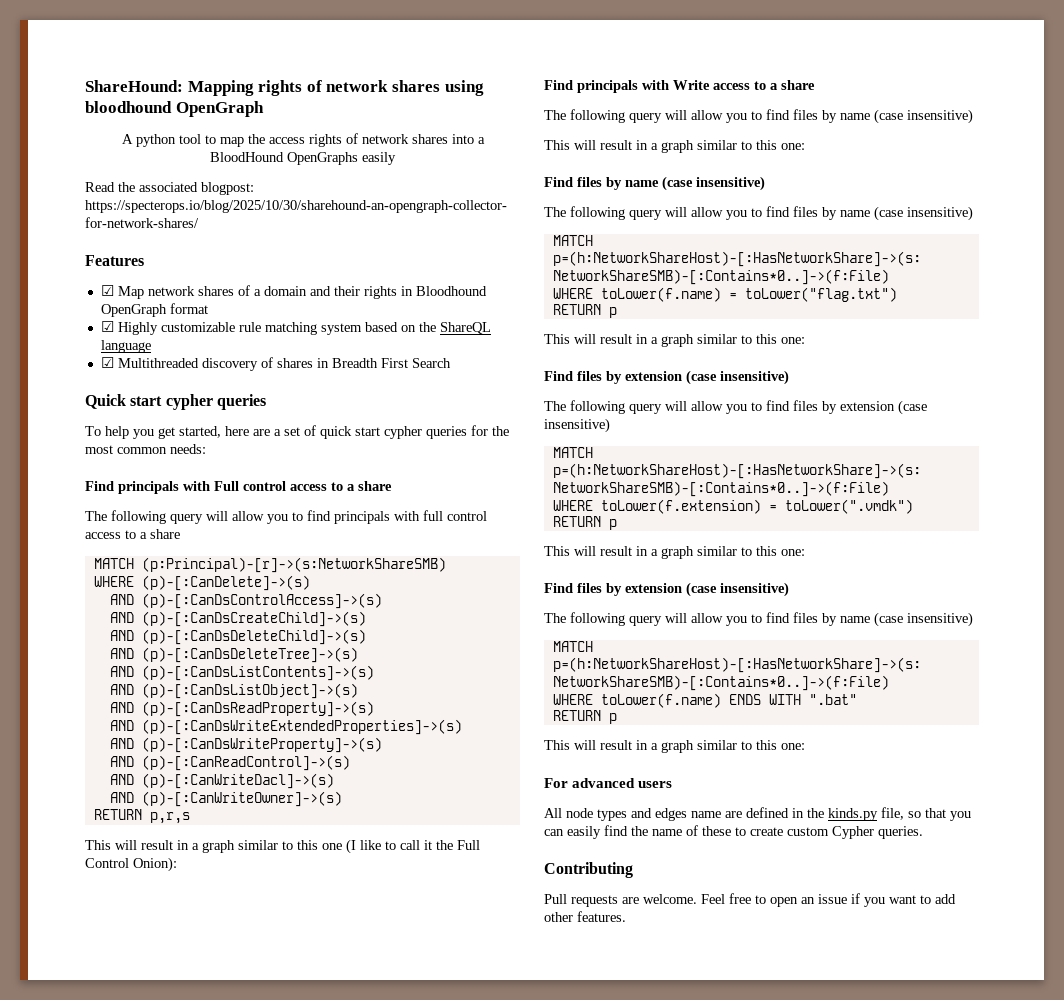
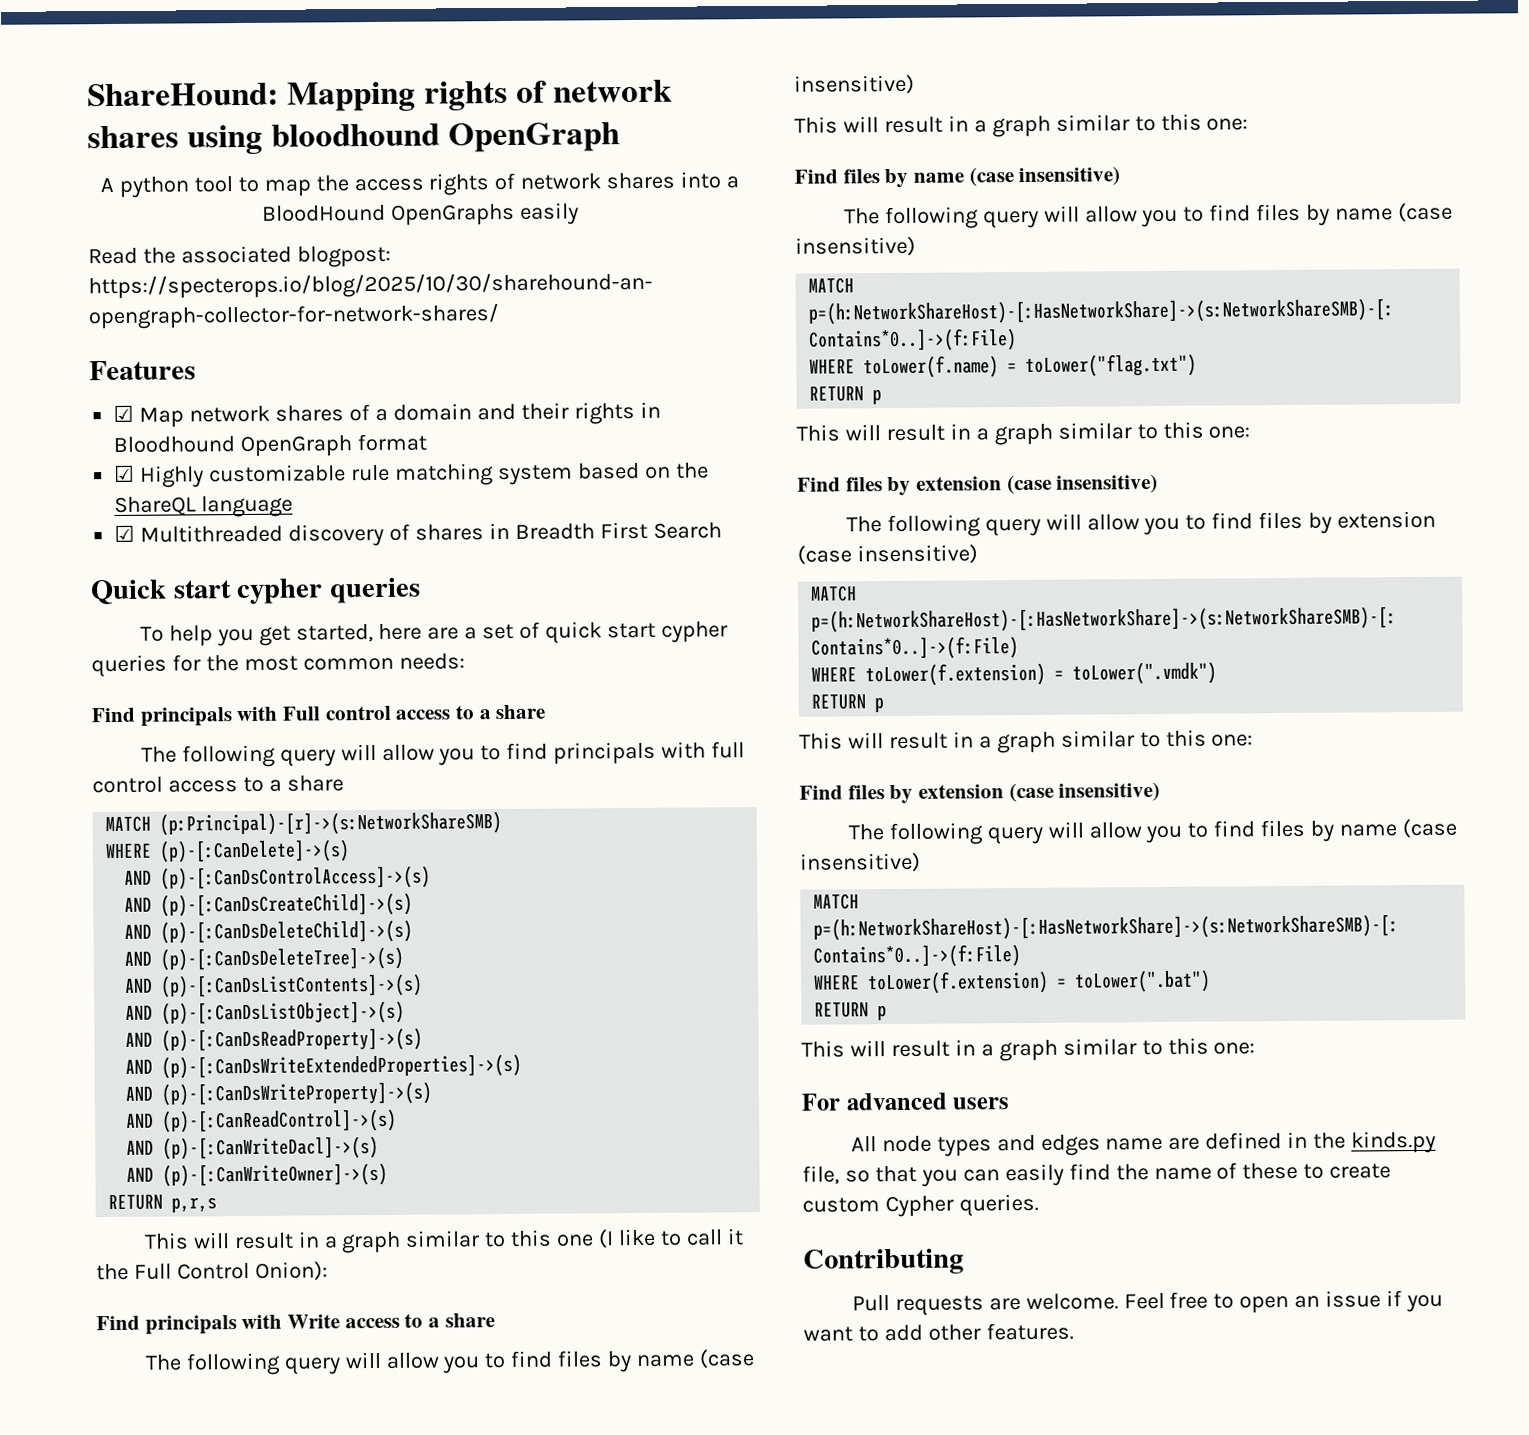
[600,693,857,708] toLower(f.name) ENDS WITH ".bat" -> [867,969,1212,995] toLower(f.extension) = toLower(".bat")

